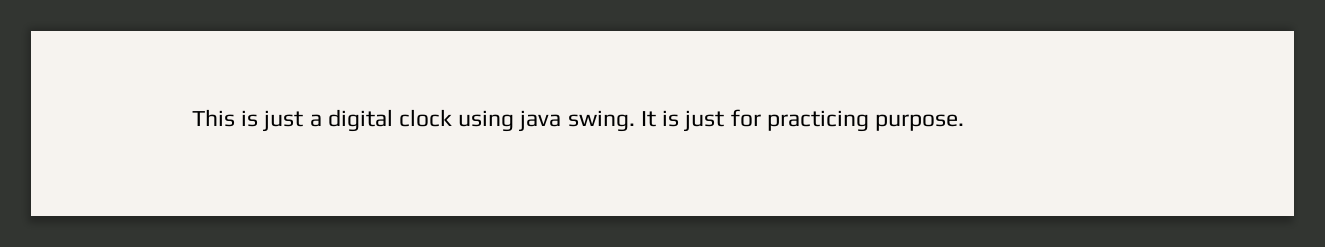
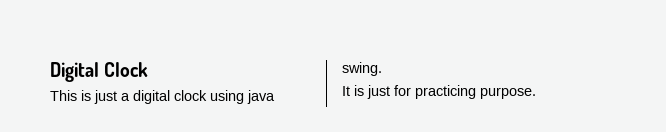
(191, 118) none -> [50,62,149,82] Digital Clock //
(635, 121) none -> (382, 69) //

